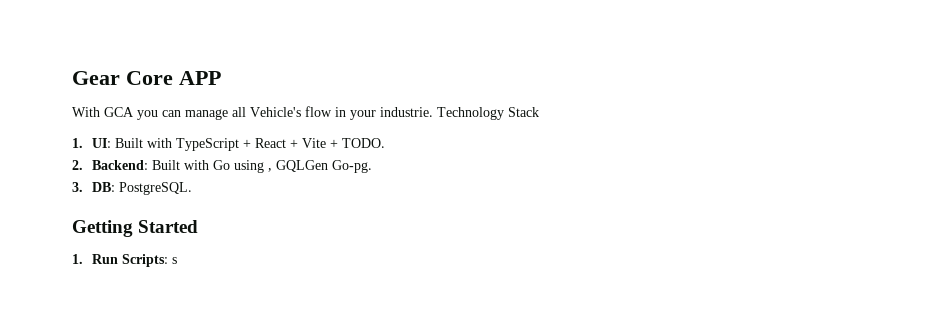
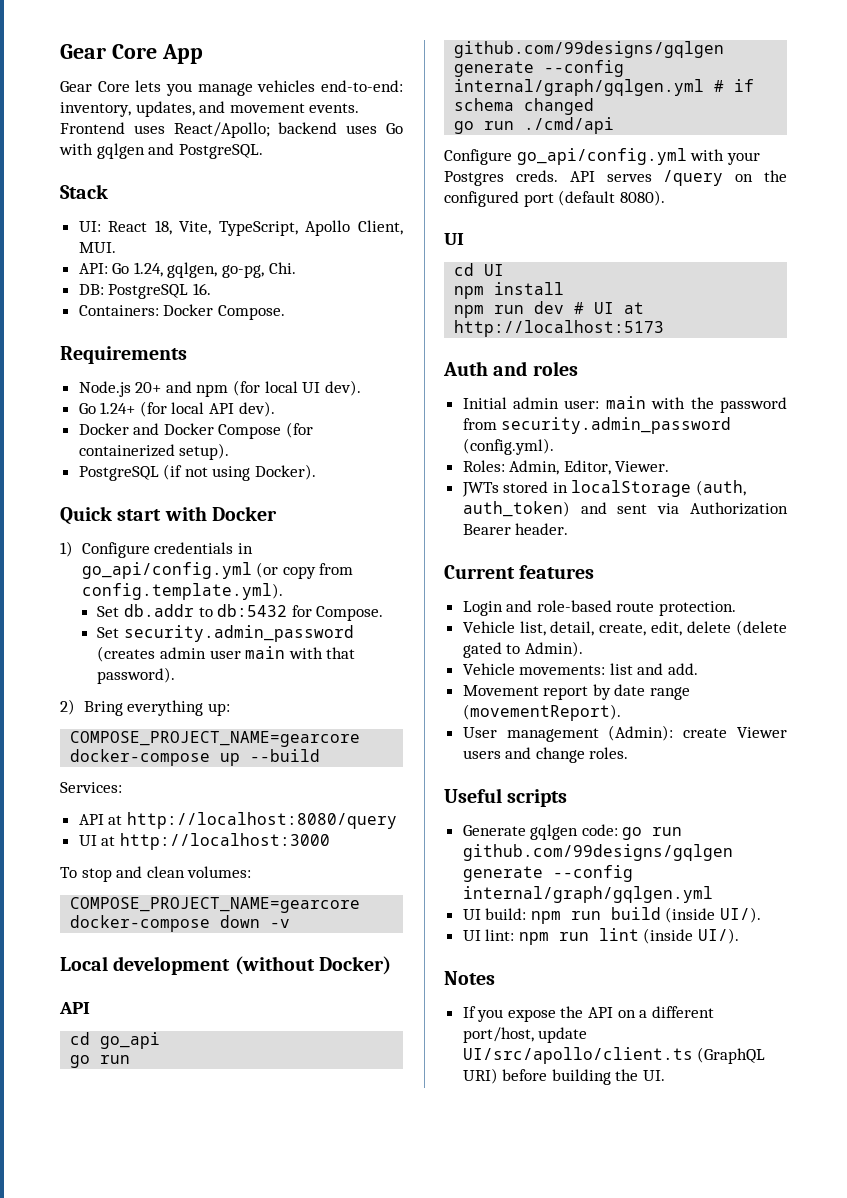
[72,71,221,85] [72,106,539,120] [72,138,386,151] [72,160,373,173] [72,182,193,195] [72,220,199,237] [72,254,178,267] Gear Core APP // With GCA you can manage all Vehicle's flow in your industrie. Technology Stack // 1. UI: Built with TypeScript + React + Vite + TODO. // 2. Backend: Built with Go using , GQLGen Go-pg. // 3. DB: PostgreSQL. // Getting Started // 1. Run Scripts: s -> [60,44,203,64] [60,80,403,96] [60,101,360,117] [60,122,403,138] [59,143,263,159] [60,184,108,199] [78,220,404,236] [78,242,116,253] [78,262,296,278] [78,283,211,299] [78,304,285,320] [60,346,187,364] [78,380,361,397] [78,401,275,417] [78,422,314,439] [78,443,230,460] [78,464,317,481] [60,506,278,525] [60,541,253,558] [81,562,354,579] [81,583,283,600] [97,604,384,621] [97,625,355,642] [97,646,356,662] [97,667,176,684] [60,699,230,716] [70,731,361,747] [70,749,321,766] [60,782,122,793] [78,812,397,829] [78,833,330,850] [60,866,252,882] [70,897,361,913] [70,915,291,932] [60,956,392,975] [59,1002,90,1014] [70,1032,161,1049] [70,1055,131,1068] [454,41,725,58] [454,60,625,77] [454,79,755,96] [454,98,595,115] [454,117,615,134] [444,148,760,165] [444,170,787,186] [444,190,665,207] [444,233,464,245] [454,263,505,276] [454,282,565,299] [454,301,645,318] [454,320,665,337] [443,361,578,376] [462,396,787,413] [462,417,732,434] [462,438,554,455] [462,460,670,475] [461,480,747,497] [462,501,788,517] [462,523,569,535] [444,565,595,579] [462,600,737,616] [462,620,787,636] [462,641,583,658] [462,663,699,675] [462,684,691,700] [462,704,621,721] [462,725,787,742] [462,747,629,763] [444,788,568,807] [462,824,683,840] [462,844,733,861] [462,865,633,882] [462,886,713,903] [462,907,762,924] [462,928,740,945] [444,971,495,985] [462,1006,714,1022] [462,1027,588,1043] [462,1047,766,1064] [462,1068,666,1085] Gear Core App // Gear Core lets you manage vehicles end-to-end: inventory, updates, and movement events. Frontend uses React/Apollo; backend uses Go with gqlgen and PostgreSQL. // Stack // UI: React 18, Vite, TypeScript, Apollo Client, MUI. // API: Go 1.24, gqlgen, go-pg, Chi. // DB: PostgreSQL 16. // Containers: Docker Compose. // Requirements // Node.js 20+ and npm (for local UI dev). // Go 1.24+ (for local API dev). // Docker and Docker Compose (for containerized setup). // PostgreSQL (if not using Docker). // Quick start with Docker // 1) Configure credentials in go_api/config.yml (or copy from config.template.yml). // Set db.addr to db:5432 for Compose. // Set security.admin_password (creates admin user main with that password). // 2) Bring everything up: // COMPOSE_PROJECT_NAME=gearcore docker-compose up --build // Services: // API at http://localhost:8080/query // UI at http://localhost:3000 // To stop and clean volumes: // COMPOSE_PROJECT_NAME=gearcore docker-compose down -v // Local development (without Docker) // API // cd go_api // go run github.com/99designs/gqlgen generate --config internal/graph/gqlgen.yml # if schema changed // go run ./cmd/api // Configure go_api/config.yml with your Postgres creds. API serves /query on the configured port (default 8080). // UI // cd UI // npm install // npm run dev # UI at http://localhost:5173 // Auth and roles // Initial admin user: main with the password from security.admin_password (config.yml). // Roles: Admin, Editor, Viewer. // JWTs stored in localStorage (auth, auth_token) and sent via Authorization Bearer header. // Current features // Login and role-based route protection. // Vehicle list, detail, create, edit, delete (delete gated to Admin). // Vehicle movements: list and add. // Movement report by date range (movementReport). // User management (Admin): create Viewer users and change roles. // Useful scripts // Generate gqlgen code: go run github.com/99designs/gqlgen generate --config internal/graph/gqlgen.yml // UI build: npm run build (inside UI/). // UI lint: npm run lint (inside UI/). // Notes // If you expose the API on a different port/host, update UI/src/apollo/client.ts (GraphQL URI) before building the UI.

